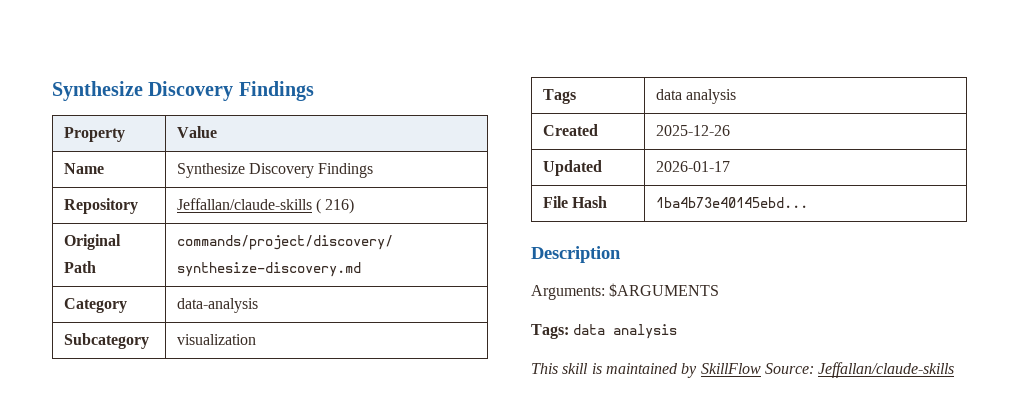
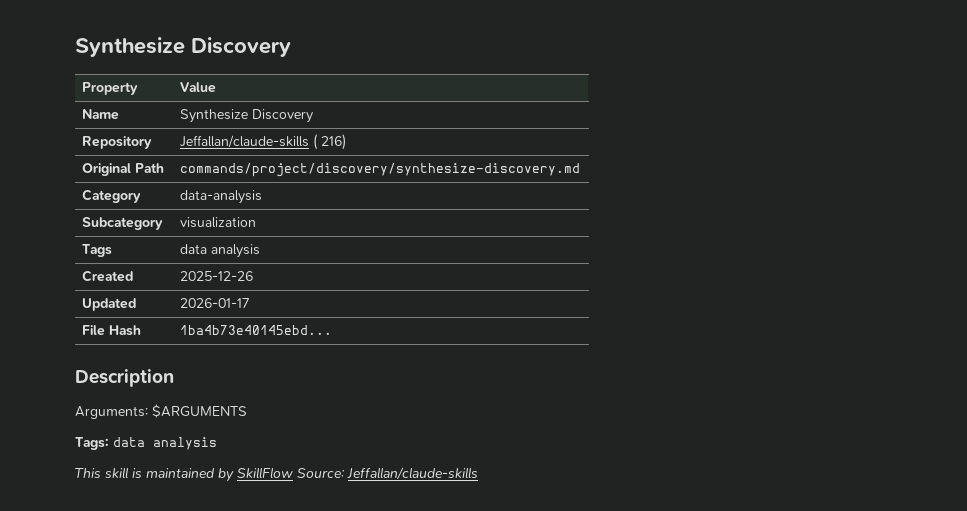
[52,81,314,101] Synthesize Discovery Findings -> [75,37,291,57] Synthesize Discovery
[318,163,374,178] Findings -> (314, 116) none

